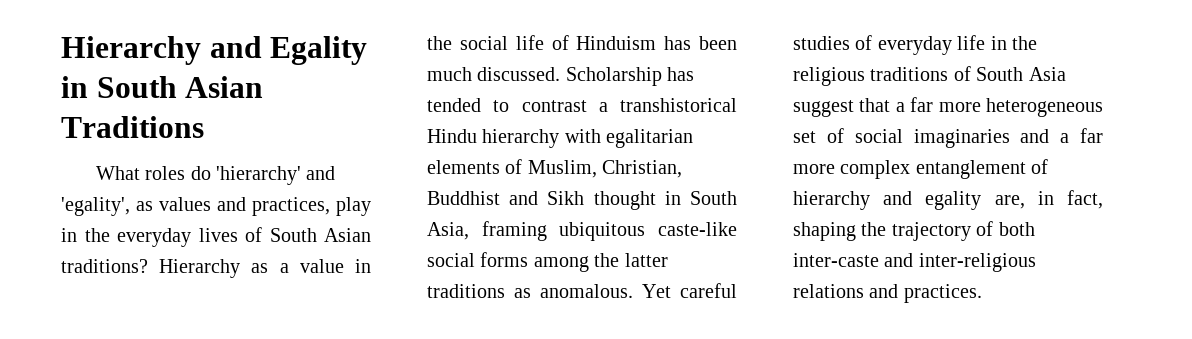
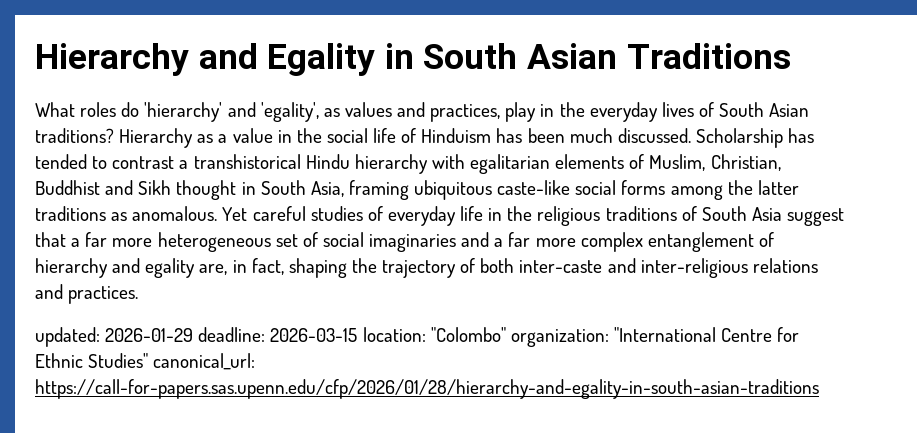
(982, 293) none -> [35,327,800,347] [35,353,256,370] [35,379,819,399] // updated: 2026-01-29 deadline: 2026-03-15 location: "Colombo" organization: "International Centre for Ethnic Studies" canonical_url: https://call-for-papers.sas.upenn.edu/cfp/2026/01/28/hierarchy-and-egality-in-south-asian-traditions

